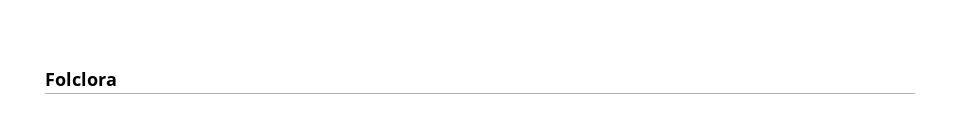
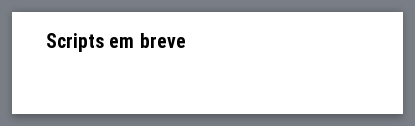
[45,72,117,86] Folclora -> [46,33,186,52] Scripts em breve

